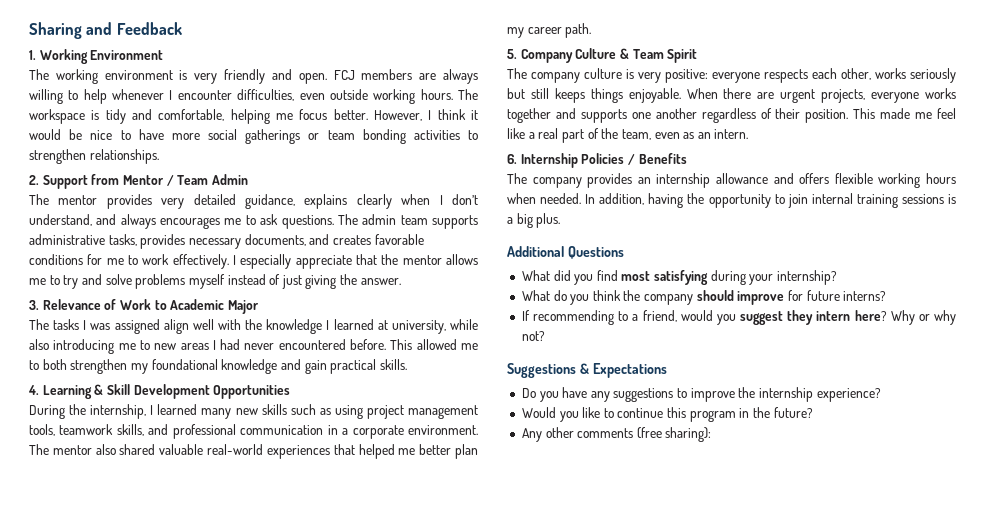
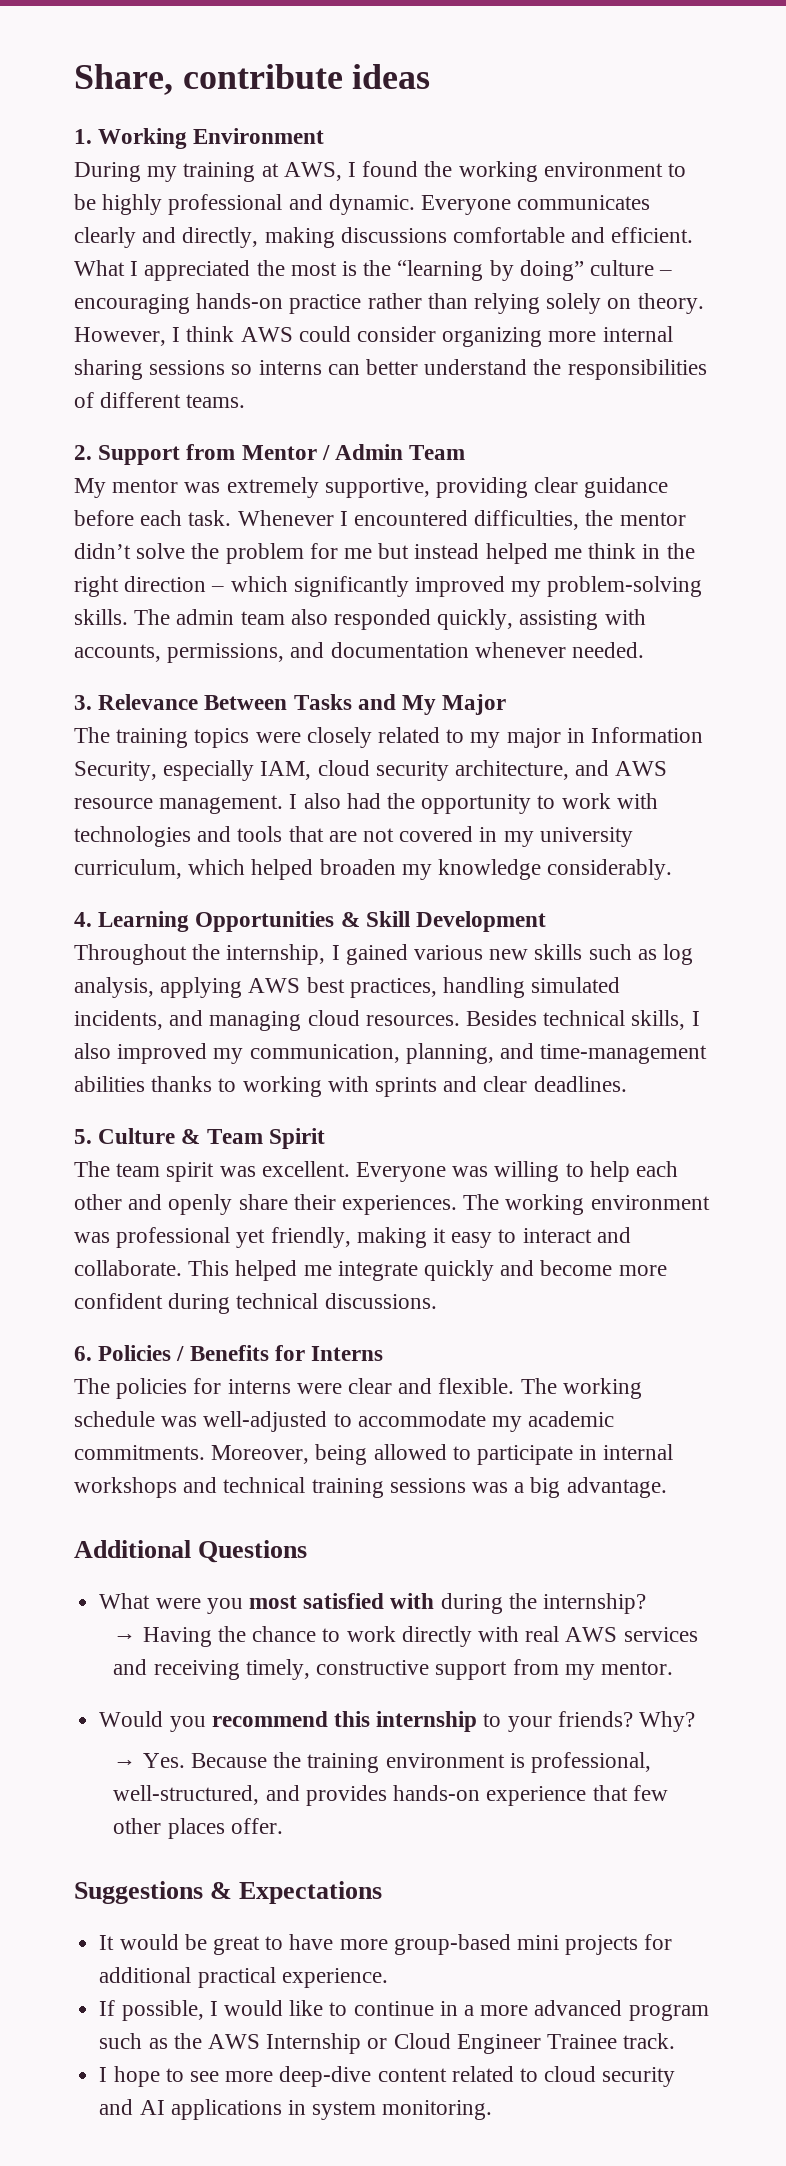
[29,22,182,39] Sharing and Feedback -> [74,64,431,95] Share, contribute ideas
[29,69,478,84] [29,89,479,104] [29,109,478,124] [29,129,479,144] [29,149,159,164] The working environment is very friendly and open. FCJ members are always willing to help whenever I encounter difficulties, even outside working hours. The workspace is tidy and comfortable, helping me focus better. However, I think it would be nice to have more social gatherings or team bonding activities to strengthen relationships. -> [74,161,687,182] [74,194,651,215] [74,227,694,248] [74,260,673,281] [74,293,704,314] [74,326,673,347] [74,359,707,380] [74,392,246,408] During my training at AWS, I found the working environment to be highly professional and dynamic. Everyone communicates clearly and directly, making discussions comfortable and efficient. What I appreciated the most is the “learning by doing” culture – encouraging hands-on practice rather than relying solely on theory. However, I think AWS could consider organizing more internal sharing sessions so interns can better understand the responsibilities of different teams.
[177,174,248,185] [29,194,478,209] [29,214,479,229] [29,234,424,249] [29,254,478,269] [29,274,401,289] [29,299,259,314] [29,319,479,334] [29,339,479,354] [29,359,407,374] Team Admin // The mentor provides very detailed guidance, explains clearly when I don’t understand, and always encourages me to ask questions. The admin team supports administrative tasks, provides necessary documents, and creates favorable conditions for me to work effectively. I especially appreciate that the mentor allows me to try and solve problems myself instead of just giving the answer. // 3. Relevance of Work to Academic Major // The tasks I was assigned align well with the knowledge I learned at university, while also introducing me to new areas I had never encountered before. This allowed me to both strengthen my foundational knowledge and gain practical skills. -> [335,444,466,460] [74,477,669,498] [74,510,686,530] [74,543,695,564] [74,576,703,597] [74,609,646,630] [74,642,645,663] [74,694,507,715] [74,727,704,748] [74,760,668,781] [74,793,658,814] [74,826,633,847] [74,859,673,880] Admin Team // My mentor was extremely supportive, providing clear guidance before each task. Whenever I encountered difficulties, the mentor didn’t solve the problem for me but instead helped me think in the right direction – which significantly improved my problem-solving skills. The admin team also responded quickly, assisting with accounts, permissions, and documentation whenever needed. // 3. Relevance Between Tasks and My Major // The training topics were closely related to my major in Information Security, especially IAM, cloud security architecture, and AWS resource management. I also had the opportunity to work with technologies and tools that are not covered in my university curriculum, which helped broaden my knowledge considerably.
(92, 392) none -> [195,911,335,932] Opportunities
[213,385,291,399] [29,405,65,419] Opportunities // During -> [74,944,187,965] // Throughout
[157,404,232,419] learned many -> [345,944,484,965] gained various
[334,405,478,419] [29,424,479,439] [29,444,478,459] [507,23,592,38] using project management tools, teamwork skills, and professional communication in a corporate environment. The mentor also shared valuable real-world experiences that helped me better plan my career path. -> [663,944,694,965] [74,977,621,998] [74,1010,700,1031] [74,1043,708,1064] [74,1076,627,1097] log analysis, applying AWS best practices, handling simulated incidents, and managing cloud resources. Besides technical skills, I also improved my communication, planning, and time-management abilities thanks to working with sprints and clear deadlines.
[520,49,573,63] Company -> (92, 1136) none
[531,68,956,83] [507,88,956,103] [507,108,957,123] [507,128,749,143] company culture is very positive: everyone respects each other, works seriously but still keeps things enjoyable. When there are urgent projects, everyone works together and supports one another regardless of their position. This made me feel like a real part of the team, even as an intern. -> [116,1161,679,1182] [74,1194,710,1215] [74,1227,631,1248] [74,1260,667,1281] [74,1293,437,1314] team spirit was excellent. Everyone was willing to help each other and openly share their experiences. The working environment was professional yet friendly, making it easy to interact and collaborate. This helped me integrate quickly and become more confident during technical discussions.
[520,153,578,168] Internship -> (92, 1353) none
[507,173,957,188] [507,193,853,208] // The company provides an internship allowance and offers flexible working hours when needed. In addition, having the opportunity to join internal -> [274,1345,384,1361] [74,1378,642,1399] [74,1411,615,1432] [74,1444,674,1465] [74,1477,306,1498] for Interns // The policies for interns were clear and flexible. The working schedule was well-adjusted to accommodate my academic commitments. Moreover, being allowed to participate in internal workshops and technical
[947,194,956,204] is -> [472,1482,509,1493] was
[536,213,561,228] plus. -> [566,1477,667,1498] advantage.
[553,270,838,285] [521,290,887,305] [521,310,956,325] [521,331,545,341] [507,363,667,378] [521,387,881,402] [521,407,813,422] [521,427,712,442] did you find most satisfying during your internship? // What do you think the company should improve for future interns? // If recommending to a friend, would you suggest they intern here? Why or why not? // Suggestions & Expectations // Do you have any suggestions to improve the internship experience? // Would you like to continue this program in the future? // Any other comments (free sharing): -> [155,1593,646,1614] [113,1626,698,1647] [113,1659,673,1680] [99,1711,695,1732] [113,1752,651,1773] [113,1785,668,1806] [113,1818,283,1839] [74,1881,383,1904] [99,1934,673,1955] [99,1967,388,1988] [99,2000,709,2021] [99,2033,676,2054] [99,2066,676,2087] [99,2099,493,2120] were you most satisfied with during the internship? // → Having the chance to work directly with real AWS services and receiving timely, constructive support from my mentor. // Would you recommend this internship to your friends? Why? // → Yes. Because the training environment is professional, well-structured, and provides hands-on experience that few other places offer. // Suggestions & Expectations // It would be great to have more group-based mini projects for additional practical experience. // If possible, I would like to continue in a more advanced program such as the AWS Internship or Cloud Engineer Trainee track. // I hope to see more deep-dive content related to cloud security and AI applications in system monitoring.

